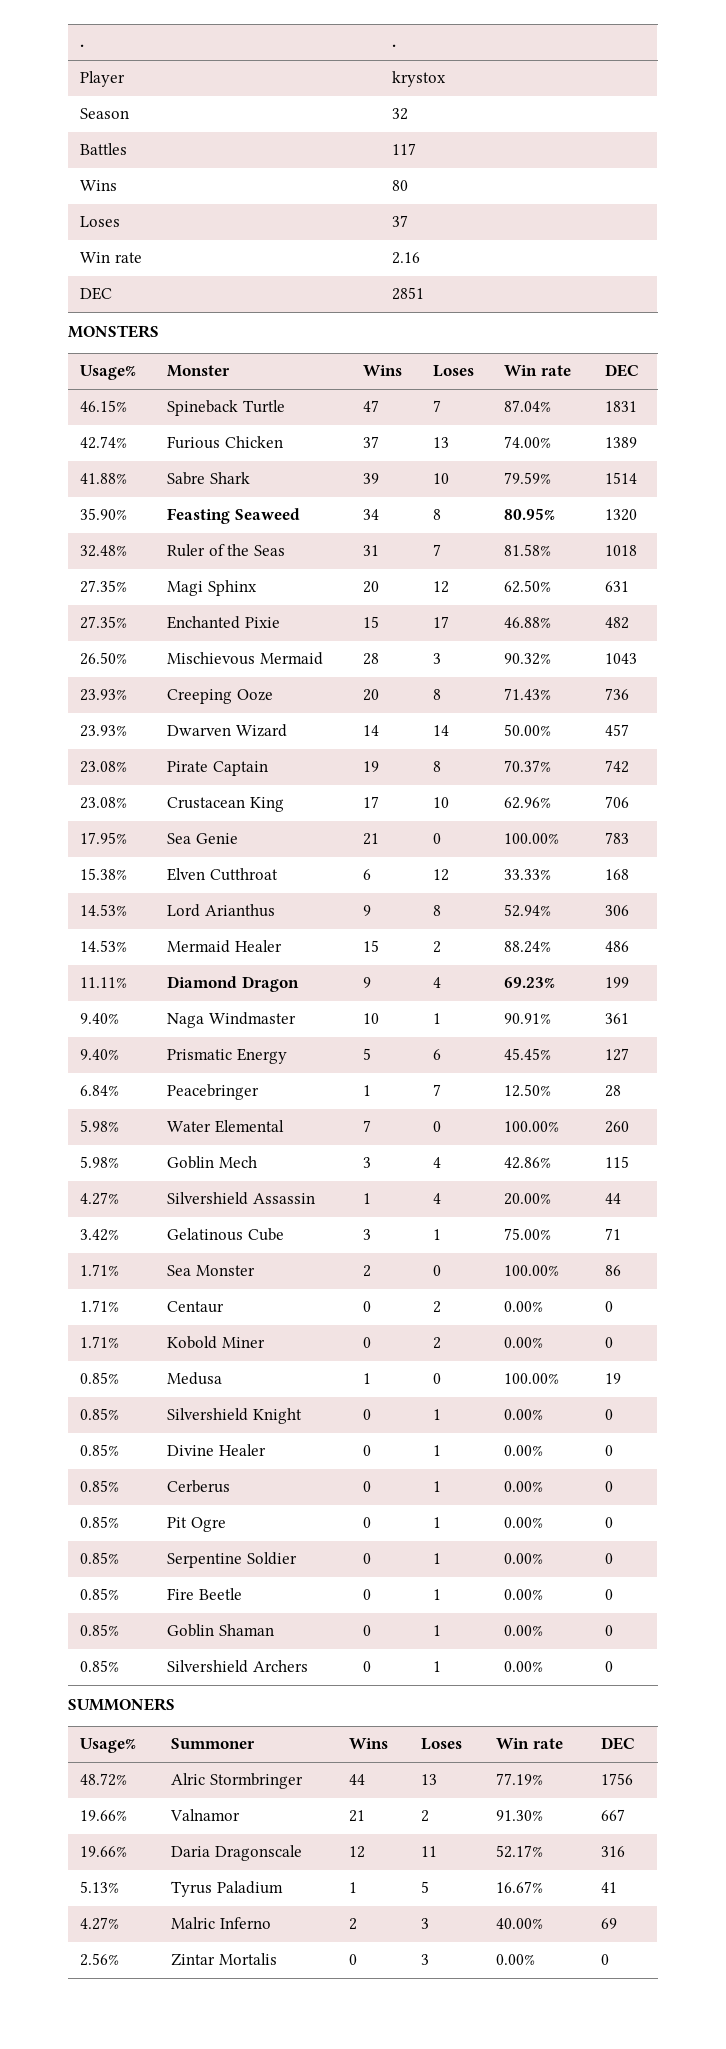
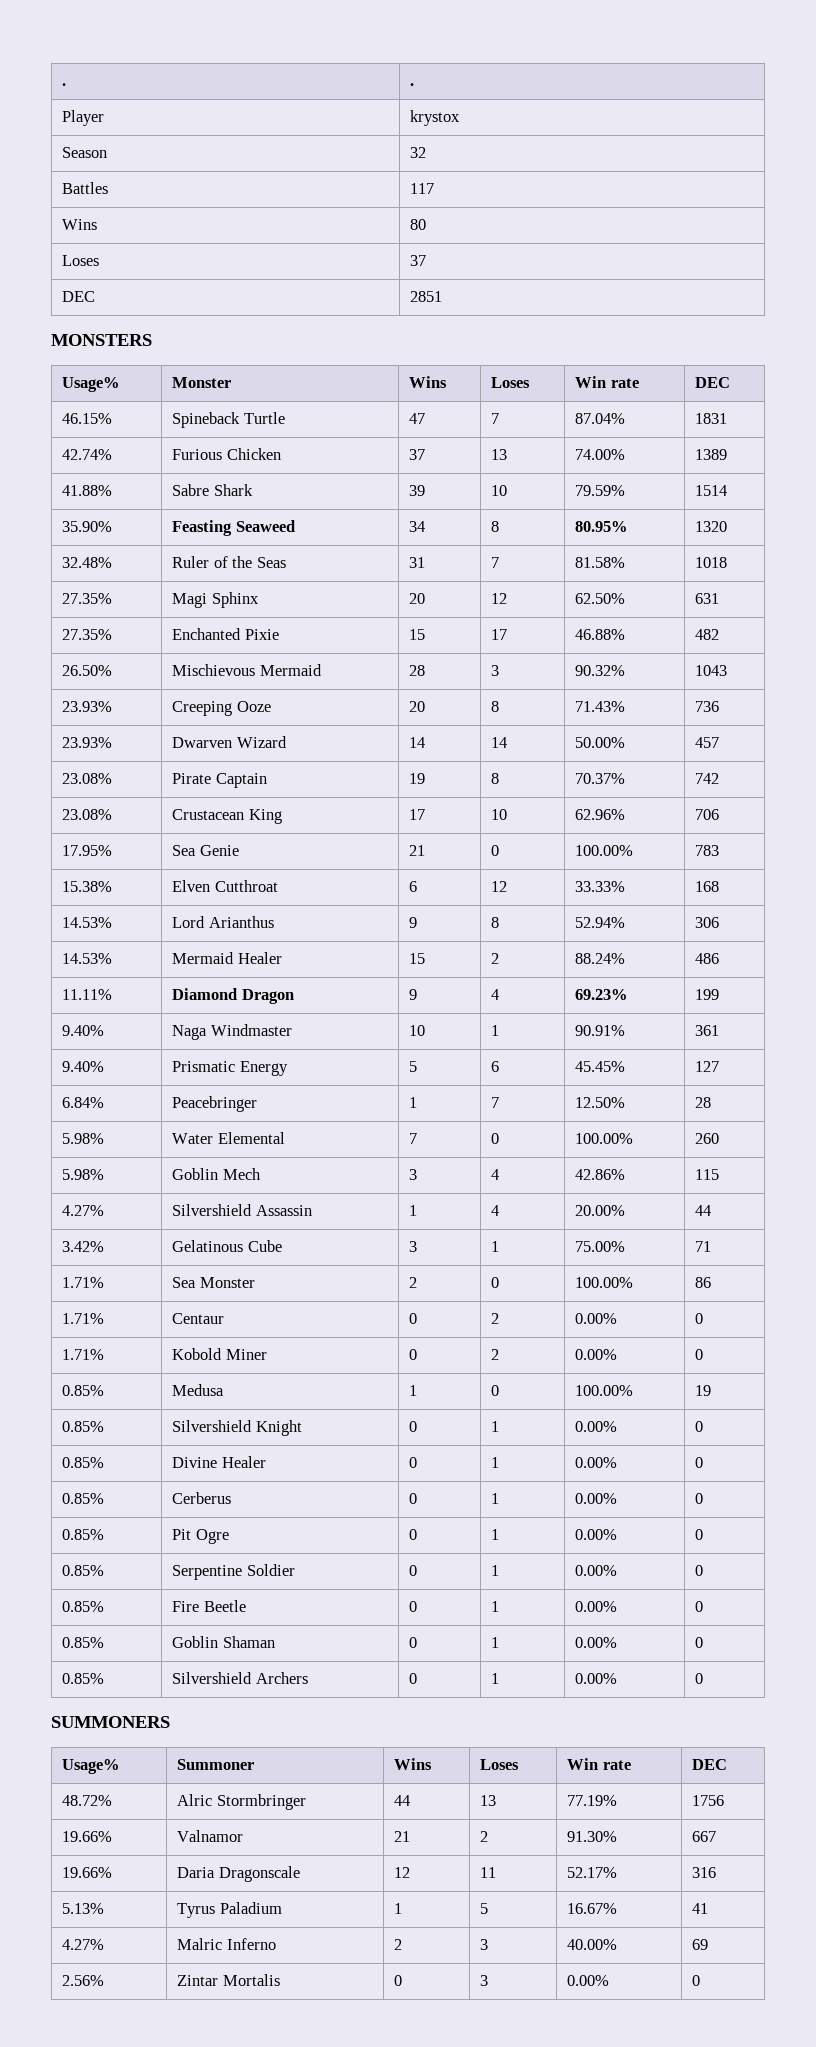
[80,252,142,263] [392,252,421,264] // Win rate | 2.16 -> (427, 260) none

